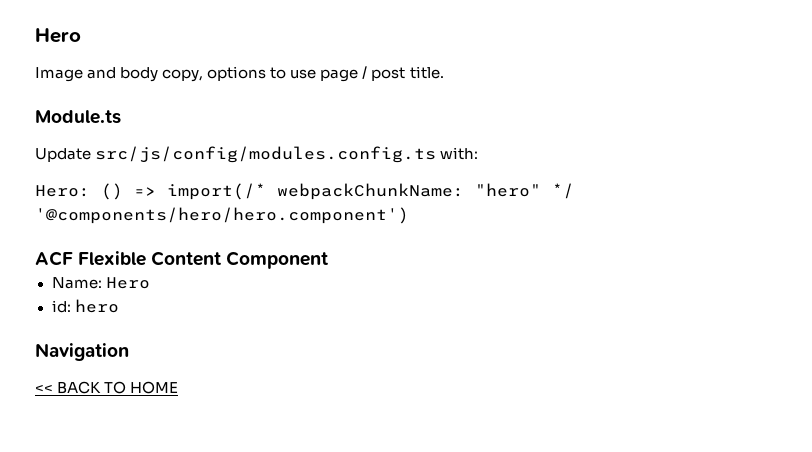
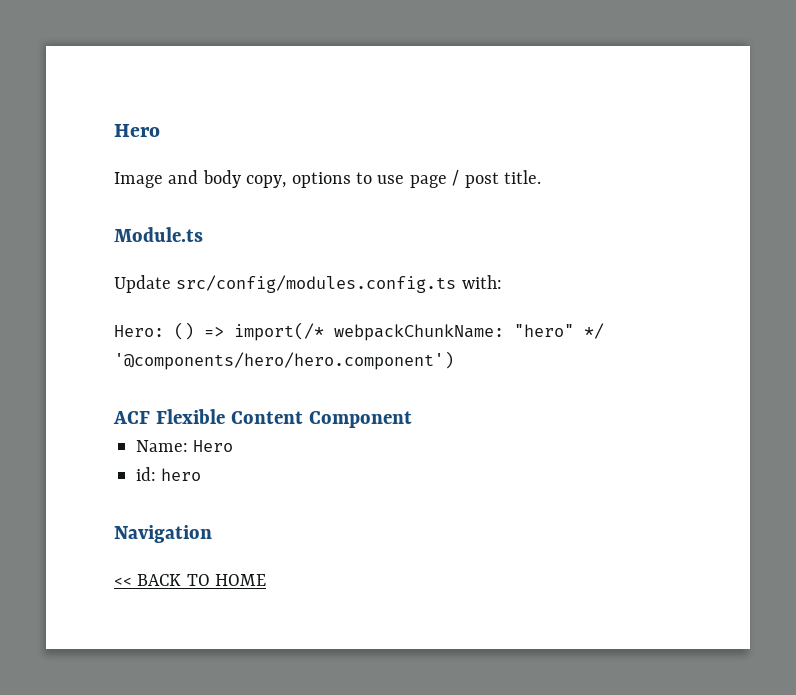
[95,146,437,163] src/js/config/modules.config.ts -> [176,275,457,293] src/config/modules.config.ts

